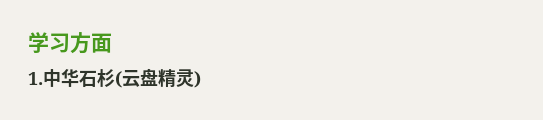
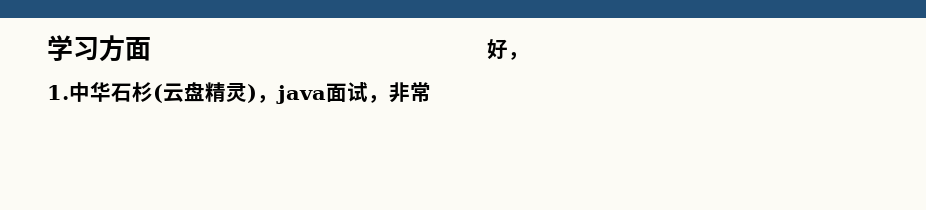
(201, 79) none -> [257,82,431,104] [487,39,529,60] ，java面试，非常好，

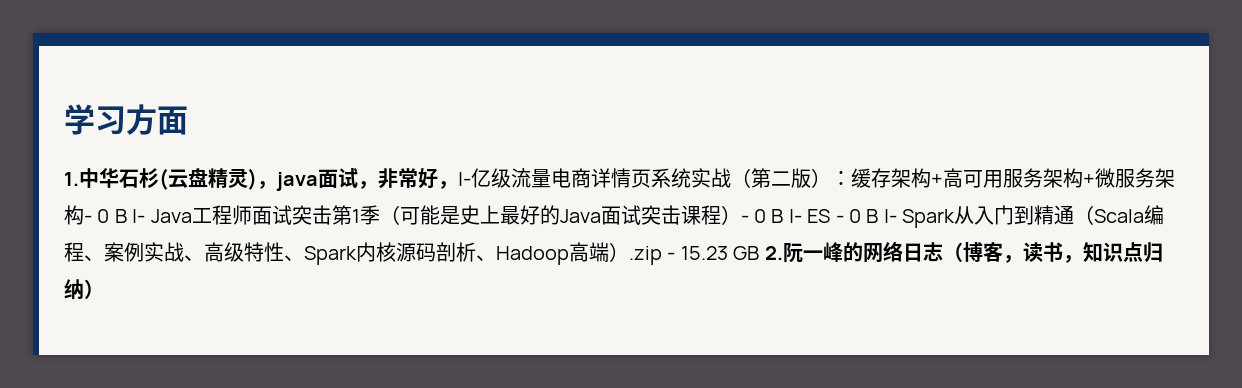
(529, 56) none -> [458,168,1175,188] [64,205,1165,228] [64,241,1163,265] [64,279,104,300] |-亿级流量电商详情页系统实战（第二版）：缓存架构+高可用服务架构+微服务架构- 0 B |- Java工程师面试突击第1季（可能是史上最好的Java面试突击课程）- 0 B |- ES - 0 B |- Spark从入门到精通（Scala编程、案例实战、高级特性、Spark内核源码剖析、Hadoop高端）.zip - 15.23 GB 2.阮一峰的网络日志（博客，读书，知识点归纳）

